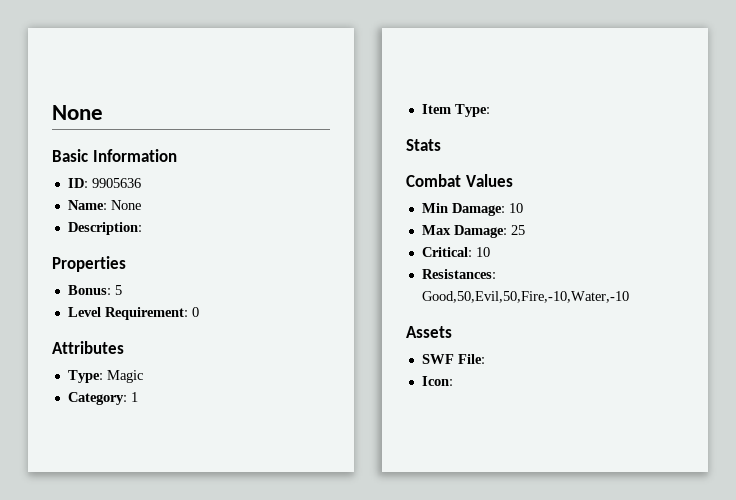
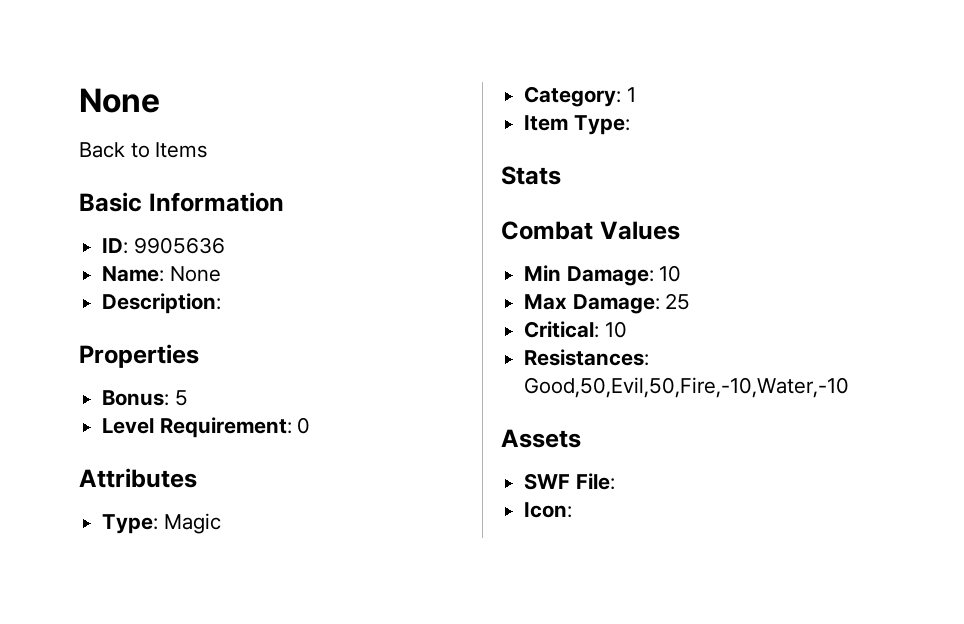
[52,105,103,120] None -> [79,88,160,113] [79,142,208,158] None // Back to Items

